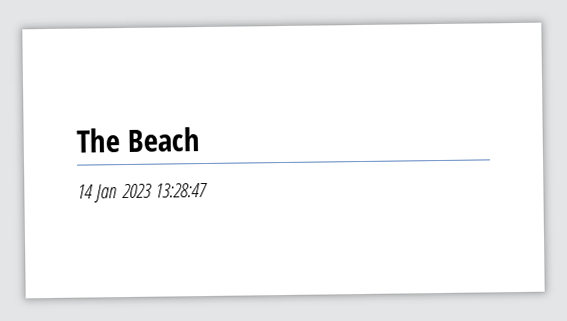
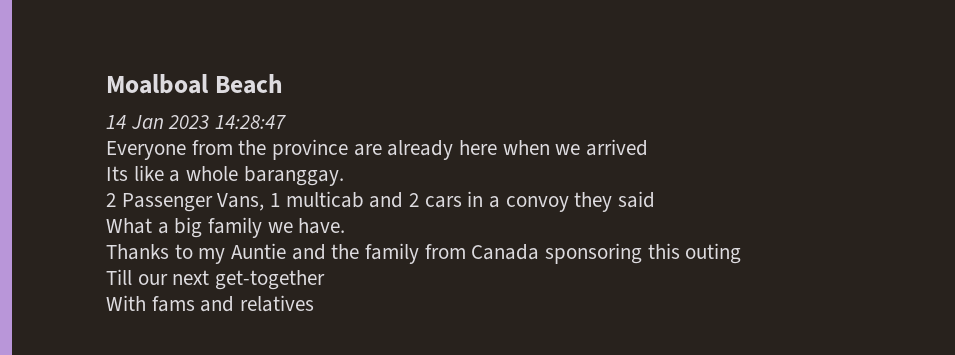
[76,128,120,153] The -> [106,74,208,94] Moalboal
[154,182,208,198] 13:28:47 -> [215,115,287,129] [106,139,649,160] [106,165,344,186] [106,191,656,212] [106,217,346,238] [106,243,742,264] [106,269,326,290] [106,295,315,312] 14:28:47 // Everyone from the province are already here when we arrived // Its like a whole baranggay. // 2 Passenger Vans, 1 multicab and 2 cars in a convoy they said // What a big family we have. // Thanks to my Auntie and the family from Canada sponsoring this outing // Till our next get-together // With fams and relatives

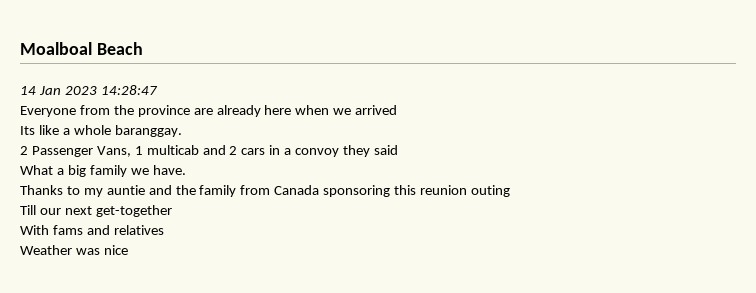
[231,243,287,259] Auntie -> [106,185,145,195] auntie
(680, 251) none -> [420,185,468,195] reunion
(315, 303) none -> [20,245,128,255] // Weather was nice

